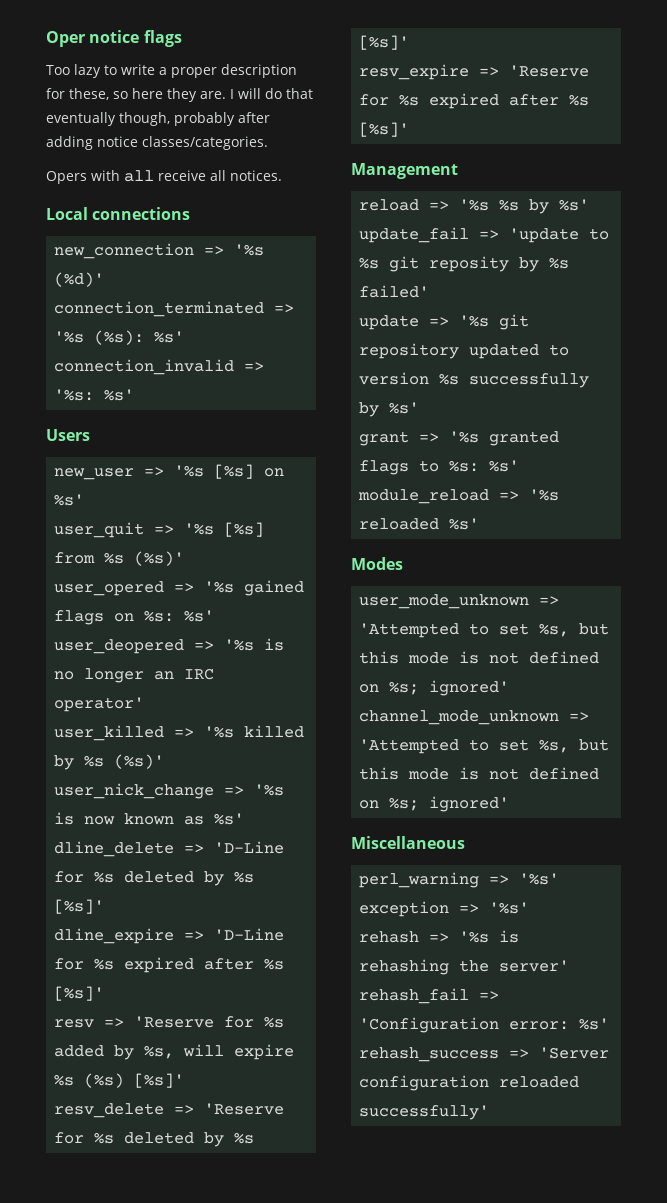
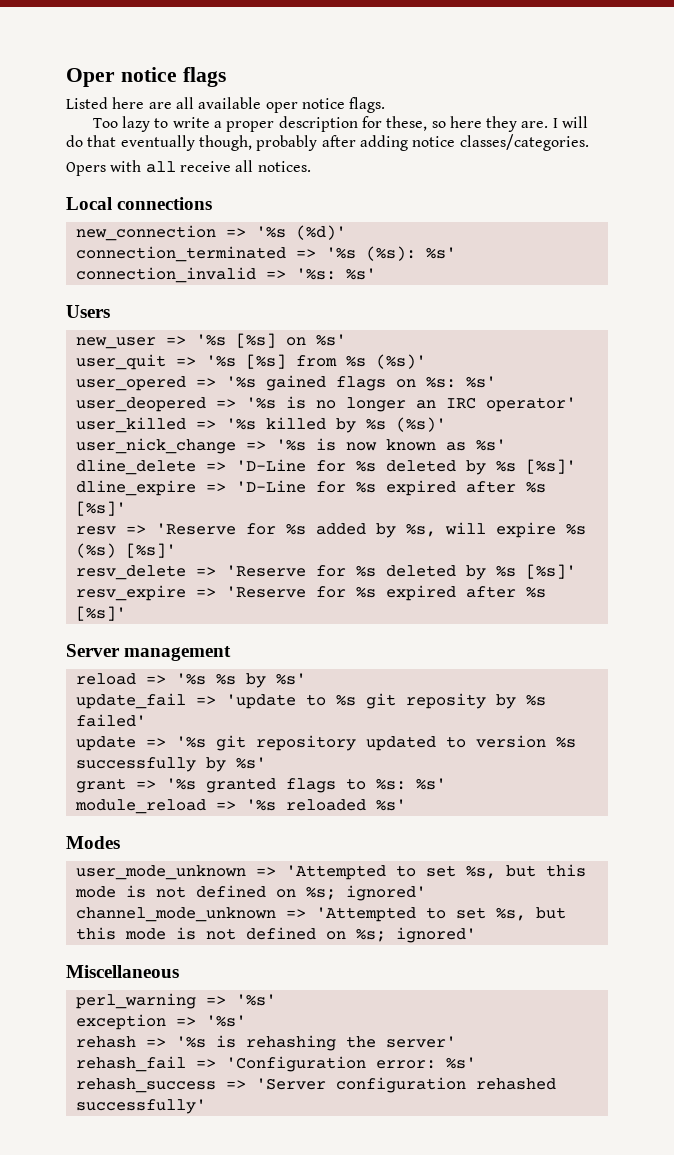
(182, 38) none -> [66,97,386,113] // Listed here are all available oper notice flags.
[351,163,458,179] Management -> [66,644,232,661] Server management
[499,1076,580,1088] reloaded -> [475,1078,556,1090] rehashed

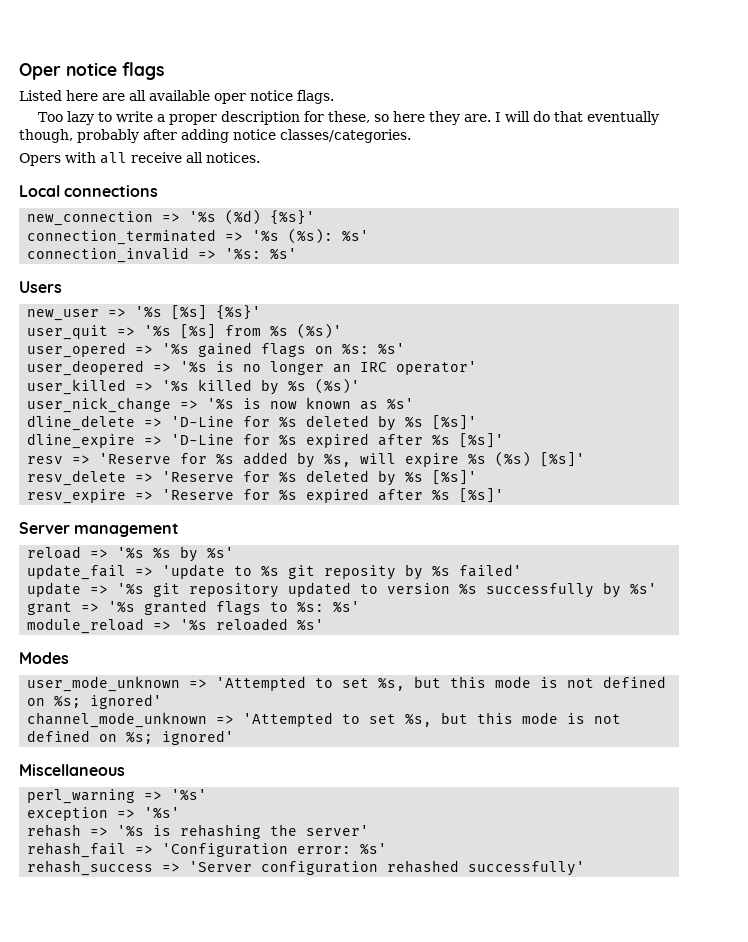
[295,225,346,240] (%d)' -> [225,209,316,225] (%d) {%s}'
[285,334,346,346] on %s' -> [216,305,262,320] {%s}'

